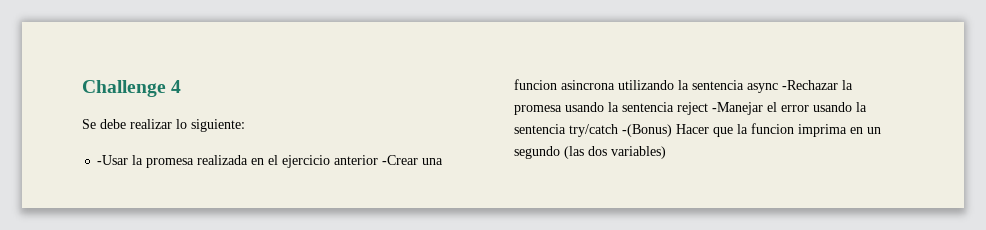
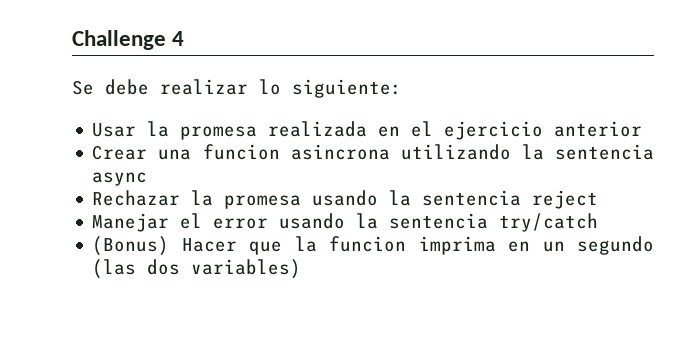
[97,155,129,165] -Usar -> [92,123,137,137] Usar
[382,155,419,165] -Crear -> [92,145,148,160] // Crear
[782,80,839,90] -Rechazar -> [92,190,181,206] // Rechazar
[712,102,764,115] -Manejar -> [92,213,170,232] // Manejar
[622,124,673,137] -(Bonus) -> [92,236,170,256] // (Bonus)

